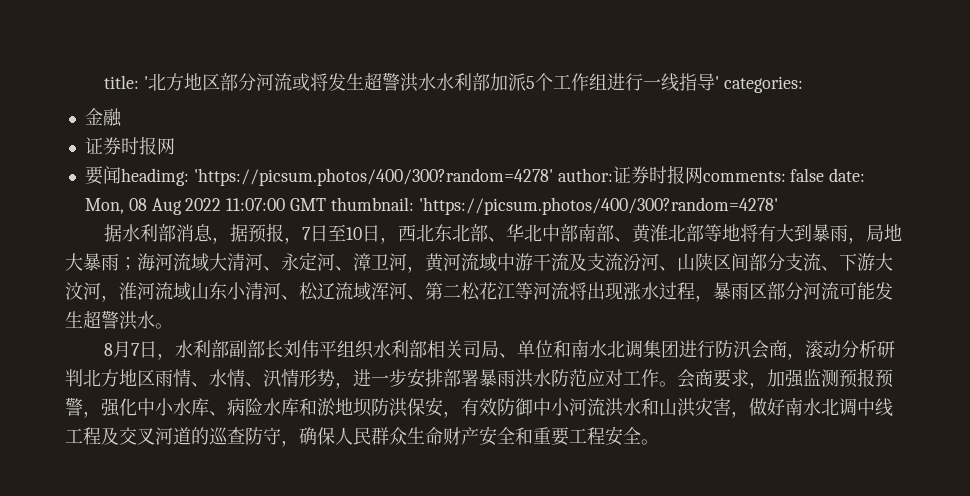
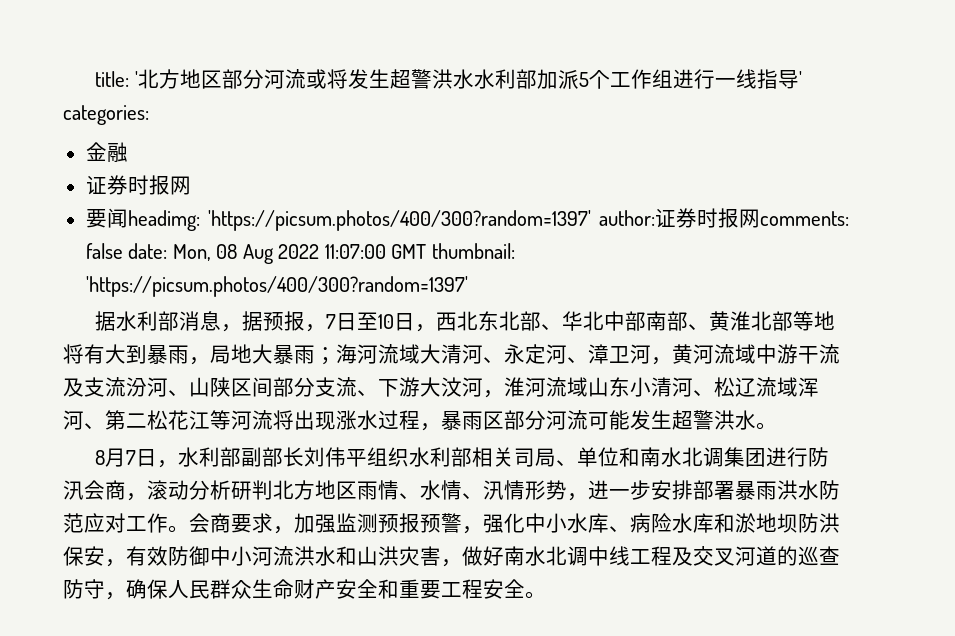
[193,168,553,186] 'https://picsum.photos/400/300?random=4278' -> [207,210,591,231] 'https://picsum.photos/400/300?random=1397'
[418,197,778,215] 'https://picsum.photos/400/300?random=4278' -> [85,276,469,297] 'https://picsum.photos/400/300?random=1397'

